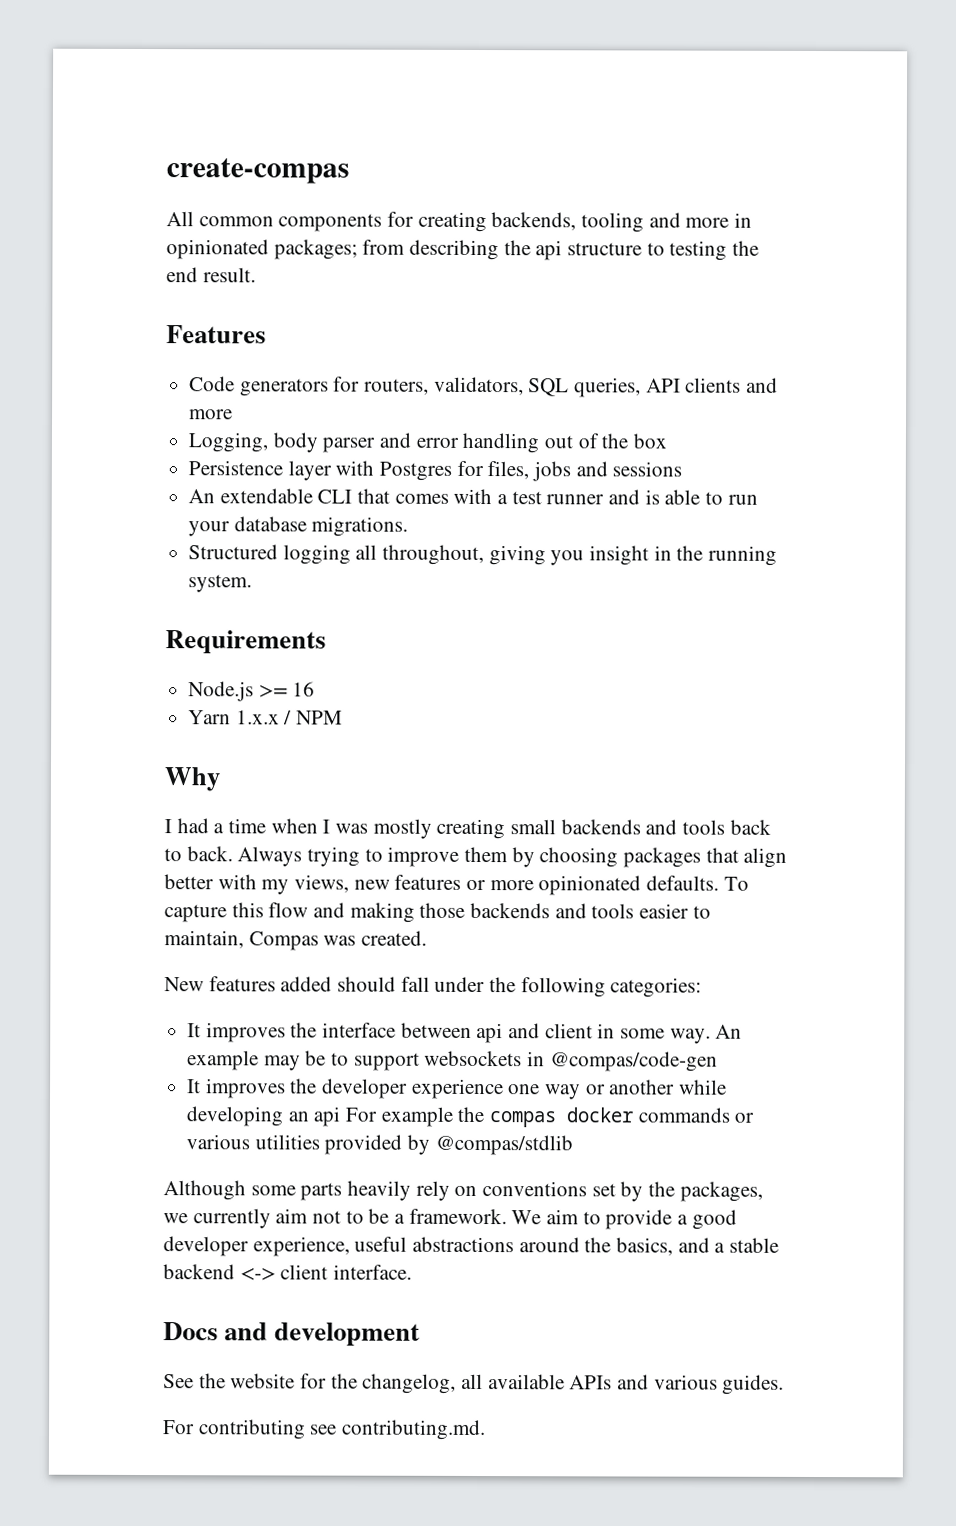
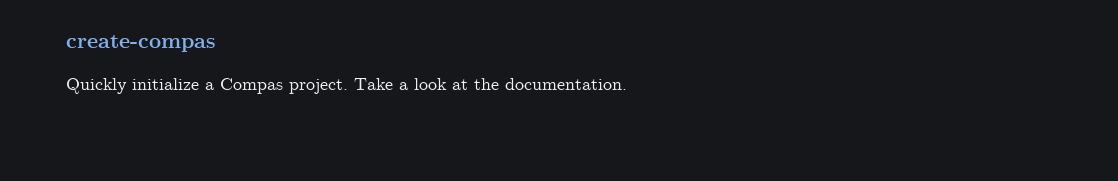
[166,211,753,233] [166,239,760,261] [166,267,256,283] [166,325,266,344] [189,376,779,398] [189,409,234,420] [188,432,668,454] [188,460,683,482] [188,488,758,505] [188,516,409,537] [188,544,778,566] [188,574,253,593] [165,630,326,655] [188,681,316,702] [188,710,344,725] [164,767,220,792] [164,818,771,840] [164,846,788,868] [164,874,749,896] [164,902,711,923] [164,930,428,951] [164,976,703,998] [187,1022,743,1044] [187,1050,718,1072] [187,1078,728,1100] [186,1106,755,1128] [186,1134,573,1156] [163,1180,763,1202] [163,1208,737,1230] [163,1236,780,1257] [163,1264,413,1281] [163,1322,421,1347] [163,1373,785,1395] [163,1419,487,1441] All common components for creating backends, tooling and more in opinionated packages; from describing the api structure to testing the end result. // Features // Code generators for routers, validators, SQL queries, API clients and more // Logging, body parser and error handling out of the box // Persistence layer with Postgres for files, jobs and sessions // An extendable CLI that comes with a test runner and is able to run your database migrations. // Structured logging all throughout, giving you insight in the running system. // Requirements // Node.js >= 16 // Yarn 1.x.x / NPM // Why // I had a time when I was mostly creating small backends and tools back to back. Always trying to improve them by choosing packages that align better with my views, new features or more opinionated defaults. To capture this flow and making those backends and tools easier to maintain, Compas was created. // New features added should fall under the following categories: // It improves the interface between api and client in some way. An example may be to support websockets in @compas/code-gen // It improves the developer experience one way or another while developing an api For example the compas docker commands or various utilities provided by @compas/stdlib // Although some parts heavily rely on conventions set by the packages, we currently aim not to be a framework. We aim to provide a good developer experience, useful abstractions around the basics, and a stable backend <-> client interface. // Docs and development // See the website for the changelog, all available APIs and various guides. // For contributing see contributing.md. -> [66,78,627,94] Quickly initialize a Compas project. Take a look at the documentation.

